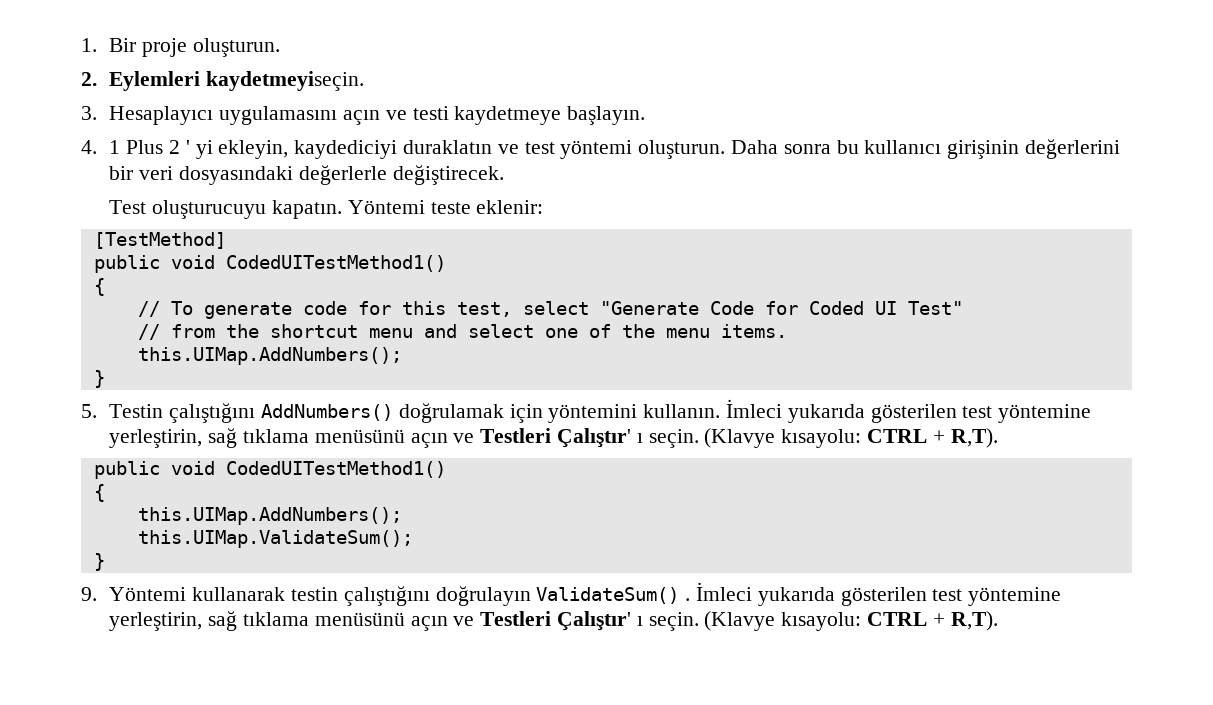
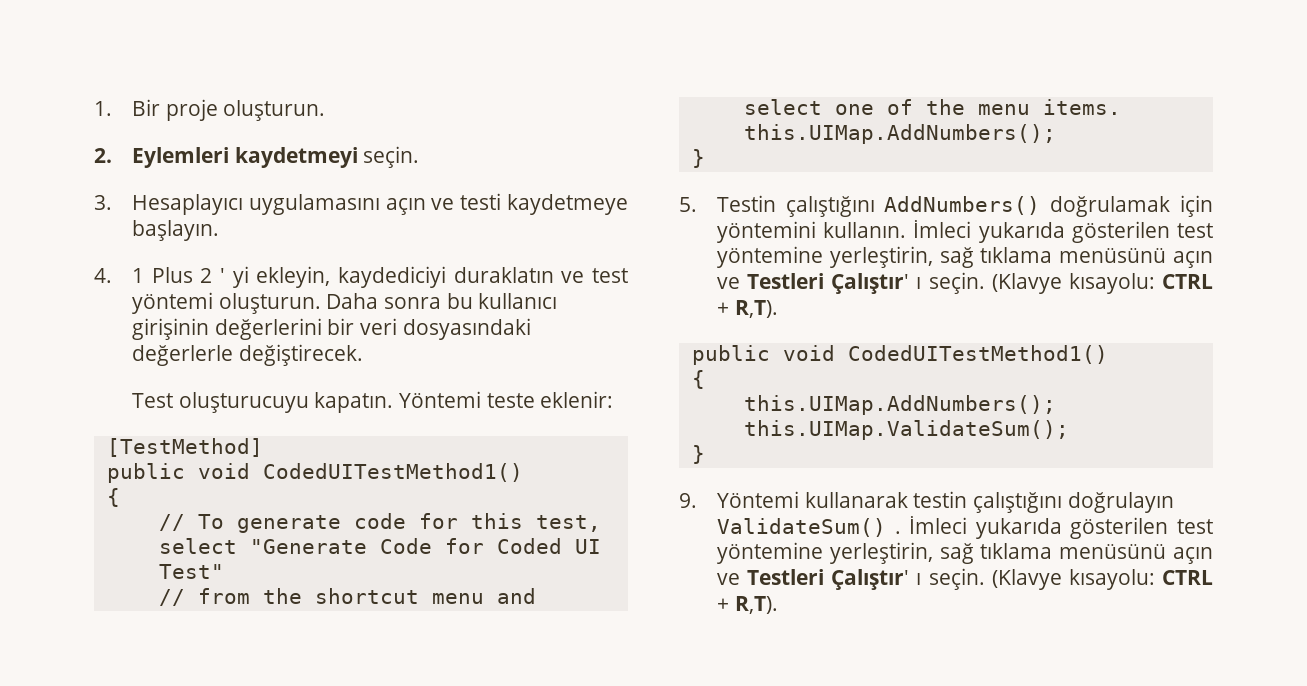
[206,71,365,91] kaydetmeyiseçin. -> [234,146,420,168] kaydetmeyi seçin.

